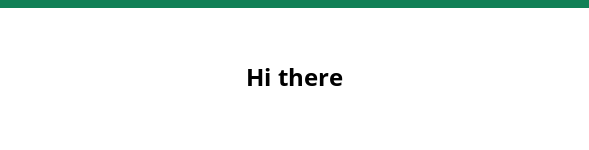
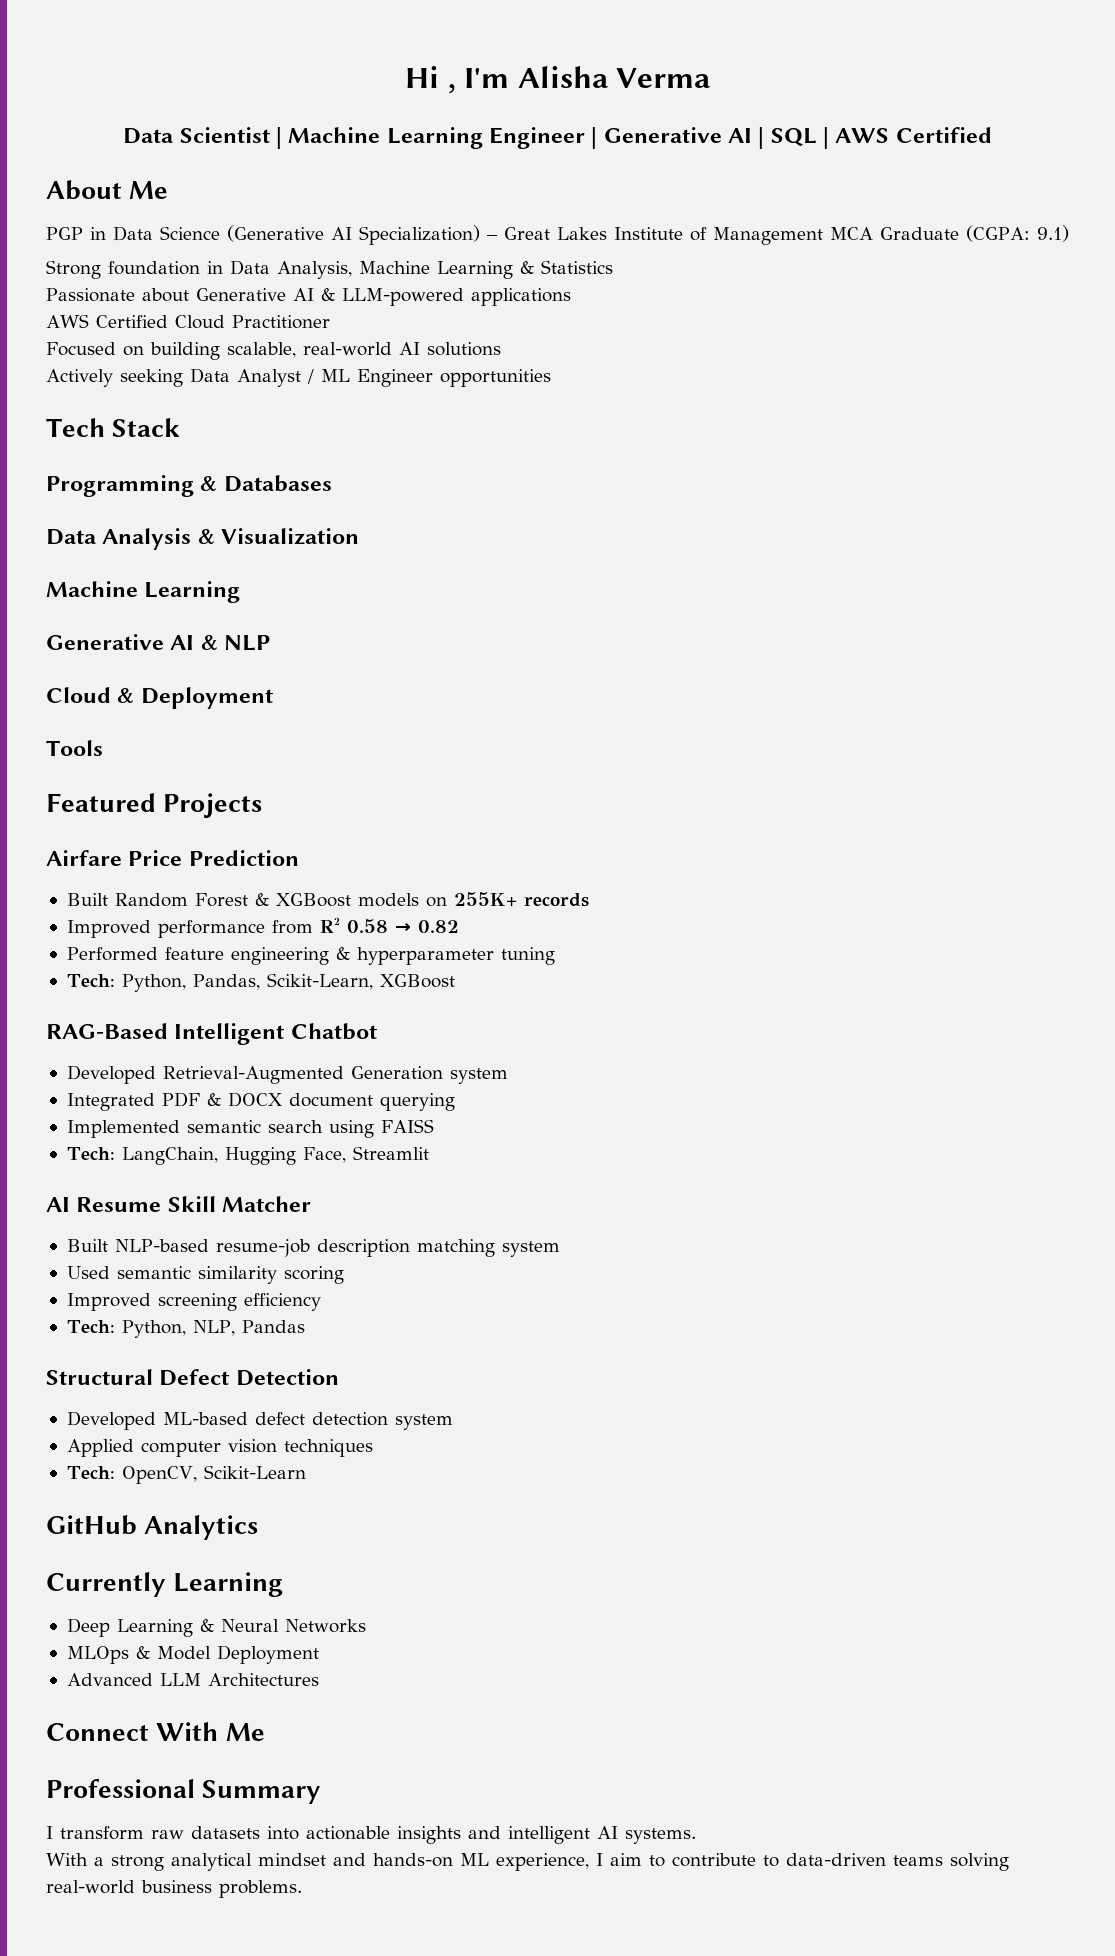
[277,68,343,86] there -> [447,66,711,94] [123,127,992,149] [46,180,169,200] [46,225,1069,245] [46,260,613,279] [46,288,571,306] [46,314,330,329] [46,342,501,360] [46,368,551,387] [46,418,181,437] [46,475,332,497] [46,528,360,550] [46,581,241,603] [46,634,271,651] [46,687,273,709] [46,740,103,756] [46,793,263,818] [46,850,299,866] [66,892,589,907] [66,917,459,938] [66,947,555,965] [66,973,455,992] [46,1023,377,1045] [66,1065,508,1084] [66,1092,455,1111] [66,1119,434,1138] [66,1146,429,1165] [46,1196,312,1212] [66,1239,560,1257] [66,1266,344,1284] [66,1293,321,1311] [66,1320,305,1338] [46,1369,339,1386] [66,1411,453,1430] [66,1439,373,1457] [66,1465,306,1484] [46,1515,259,1540] [46,1572,284,1597] [66,1618,366,1637] [66,1645,319,1664] [66,1673,319,1686] [46,1722,265,1741] [46,1779,322,1804] [46,1826,696,1844] [46,1853,1009,1871] [46,1880,302,1898] , I'm Alisha Verma // Data Scientist | Machine Learning Engineer | Generative AI | SQL | AWS Certified // About Me // PGP in Data Science (Generative AI Specialization) – Great Lakes Institute of Management MCA Graduate (CGPA: 9.1) // Strong foundation in Data Analysis, Machine Learning & Statistics // Passionate about Generative AI & LLM-powered applications // AWS Certified Cloud Practitioner // Focused on building scalable, real-world AI solutions // Actively seeking Data Analyst / ML Engineer opportunities // Tech Stack // Programming & Databases // Data Analysis & Visualization // Machine Learning // Generative AI & NLP // Cloud & Deployment // Tools // Featured Projects // Airfare Price Prediction // Built Random Forest & XGBoost models on 255K+ records // Improved performance from R² 0.58 → 0.82 // Performed feature engineering & hyperparameter tuning // Tech: Python, Pandas, Scikit-Learn, XGBoost // RAG-Based Intelligent Chatbot // Developed Retrieval-Augmented Generation system // Integrated PDF & DOCX document querying // Implemented semantic search using FAISS // Tech: LangChain, Hugging Face, Streamlit // AI Resume Skill Matcher // Built NLP-based resume-job description matching system // Used semantic similarity scoring // Improved screening efficiency // Tech: Python, NLP, Pandas // Structural Defect Detection // Developed ML-based defect detection system // Applied computer vision techniques // Tech: OpenCV, Scikit-Learn // GitHub Analytics // Currently Learning // Deep Learning & Neural Networks // MLOps & Model Deployment // Advanced LLM Architectures // Connect With Me // Professional Summary // I transform raw datasets into actionable insights and intelligent AI systems. // With a strong analytical mindset and hands-on ML experience, I aim to contribute to data-driven teams solving real-world business problems.

